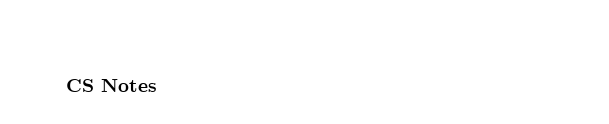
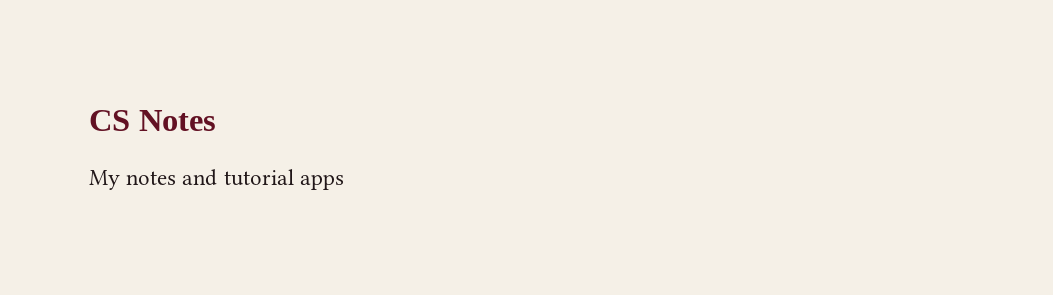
(157, 85) none -> [89,169,344,190] // My notes and tutorial apps

